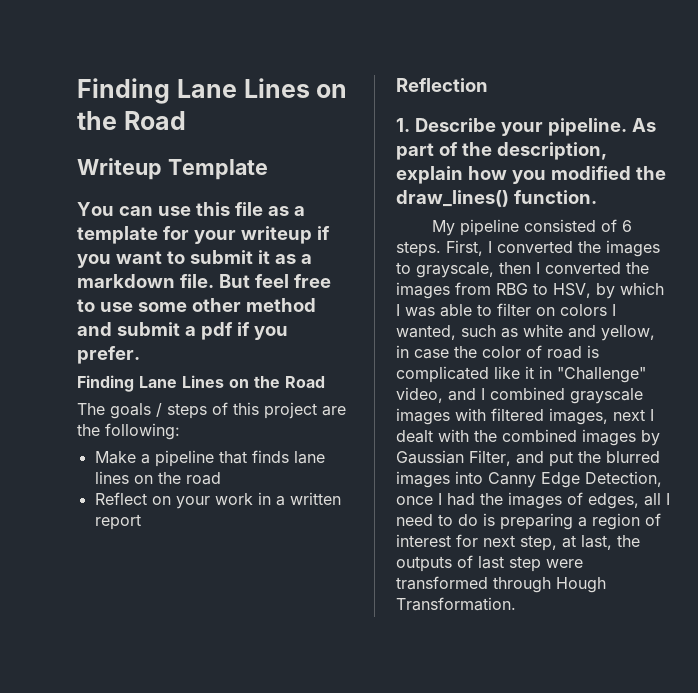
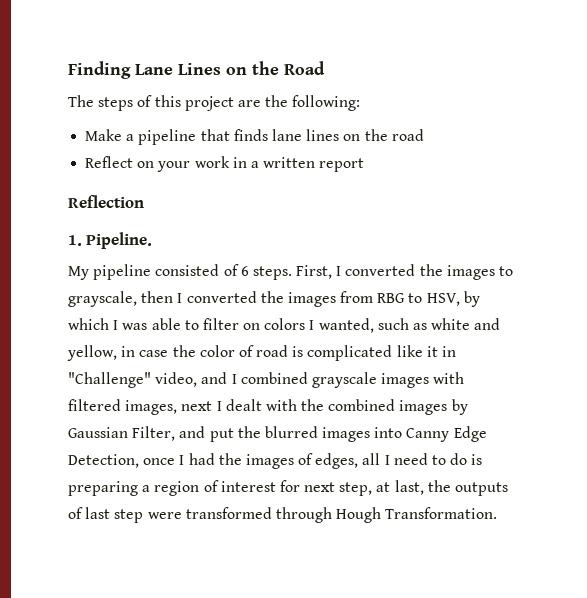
[77,78,348,104] [77,111,186,130] [77,158,268,180] [77,202,305,216] [77,226,330,244] [77,250,312,268] [77,274,331,288] [77,298,316,312] [77,322,288,340] [77,346,140,364] [77,375,325,392] Finding Lane Lines on the Road // Writeup Template // You can use this file as a template for your writeup if you want to submit it as a markdown file. But feel free to use some other method and submit a pdf if you prefer. // Finding Lane Lines on the Road -> [68,61,325,79] Finding Lane Lines on the Road
[110,403,162,419] goals / -> (94, 101) none
[414,118,656,136] [396,142,607,160] [396,166,666,184] [396,190,597,207] Describe your pipeline. As part of the description, explain how you modified the draw_lines() function. -> [86,232,153,249] Pipeline.

